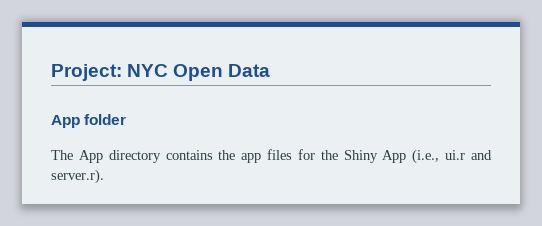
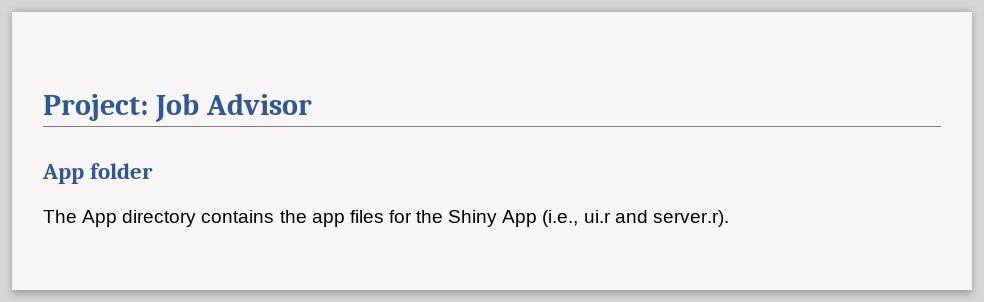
[127,64,271,81] NYC Open Data -> [155,93,313,122] Job Advisor

